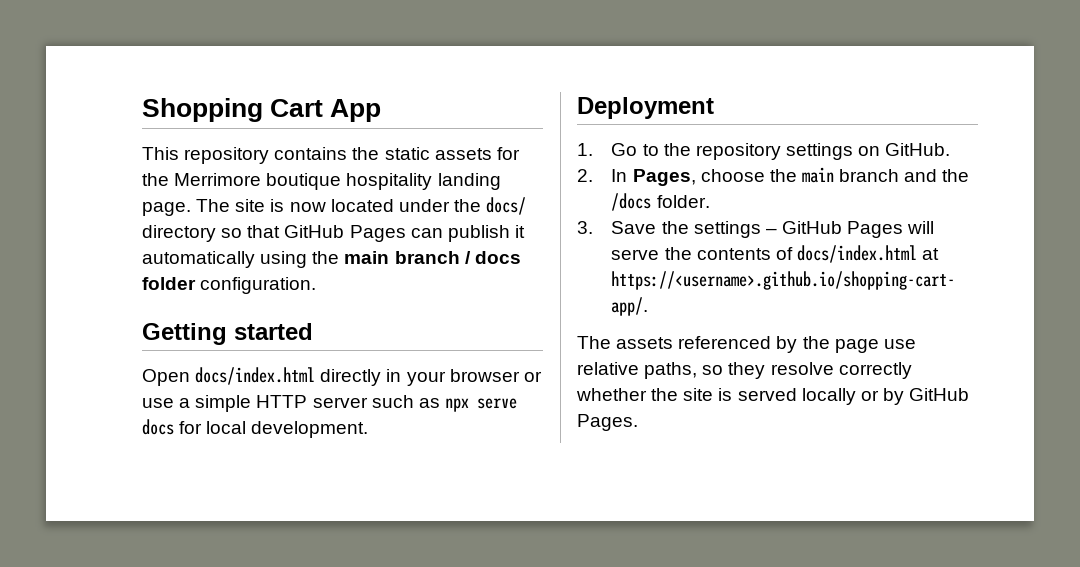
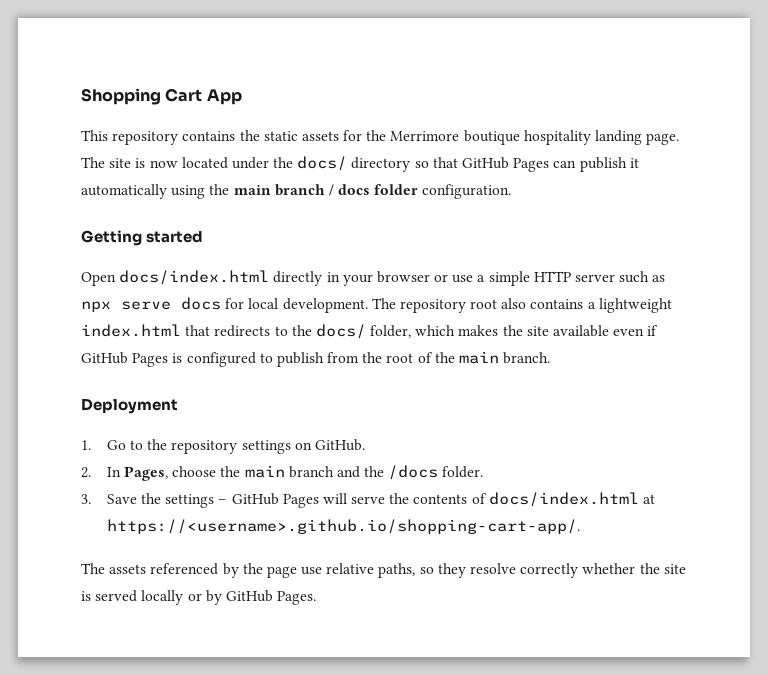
(369, 429) none -> [371,298,672,313] [81,324,659,339] [81,351,551,367] The repository root also contains a lightweight index.html that redirects to the docs/ folder, which makes the site available even if GitHub Pages is configured to publish from the root of the main branch.

